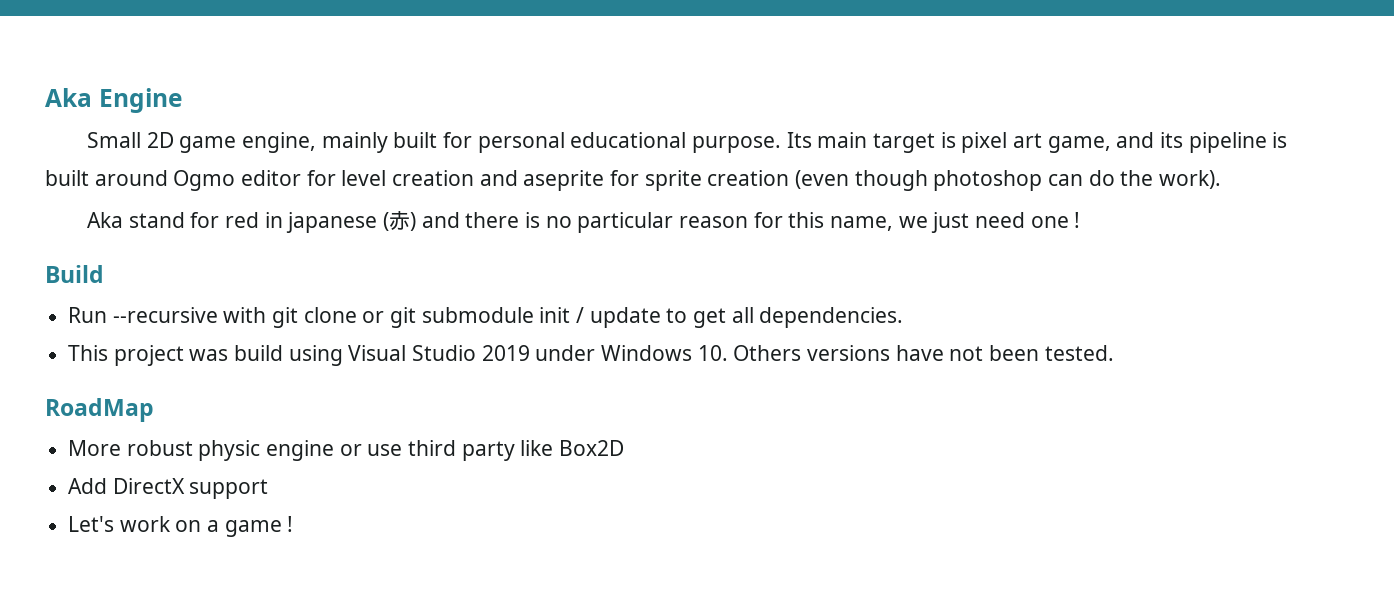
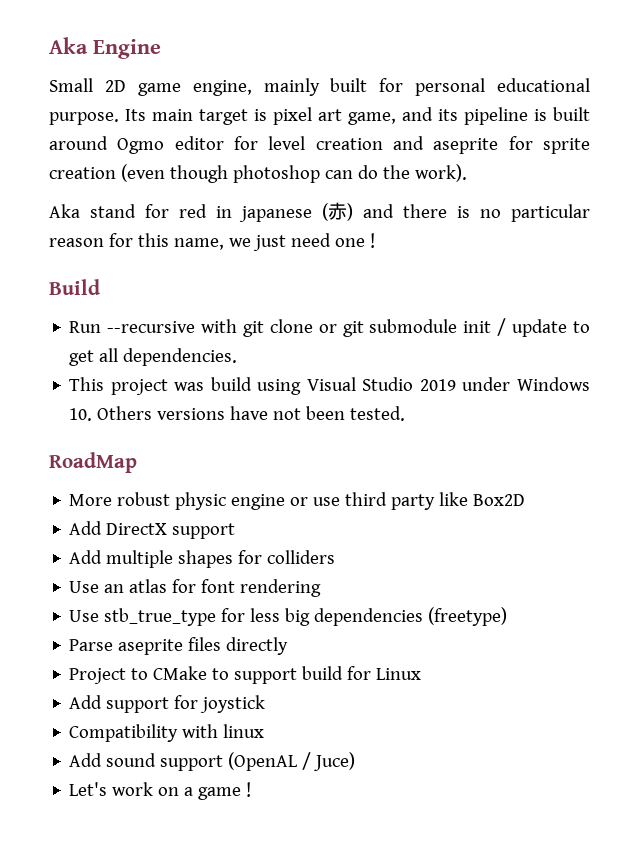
(269, 489) none -> [69,550,336,568] [69,579,322,597] [69,607,508,626] [69,637,289,655] [69,666,422,684] [69,695,266,713] [69,724,265,742] [69,752,356,771] // Add multiple shapes for colliders // Use an atlas for font rendering // Use stb_true_type for less big dependencies (freetype) // Parse aseprite files directly // Project to CMake to support build for Linux // Add support for joystick // Compatibility with linux // Add sound support (OpenAL / Juce)

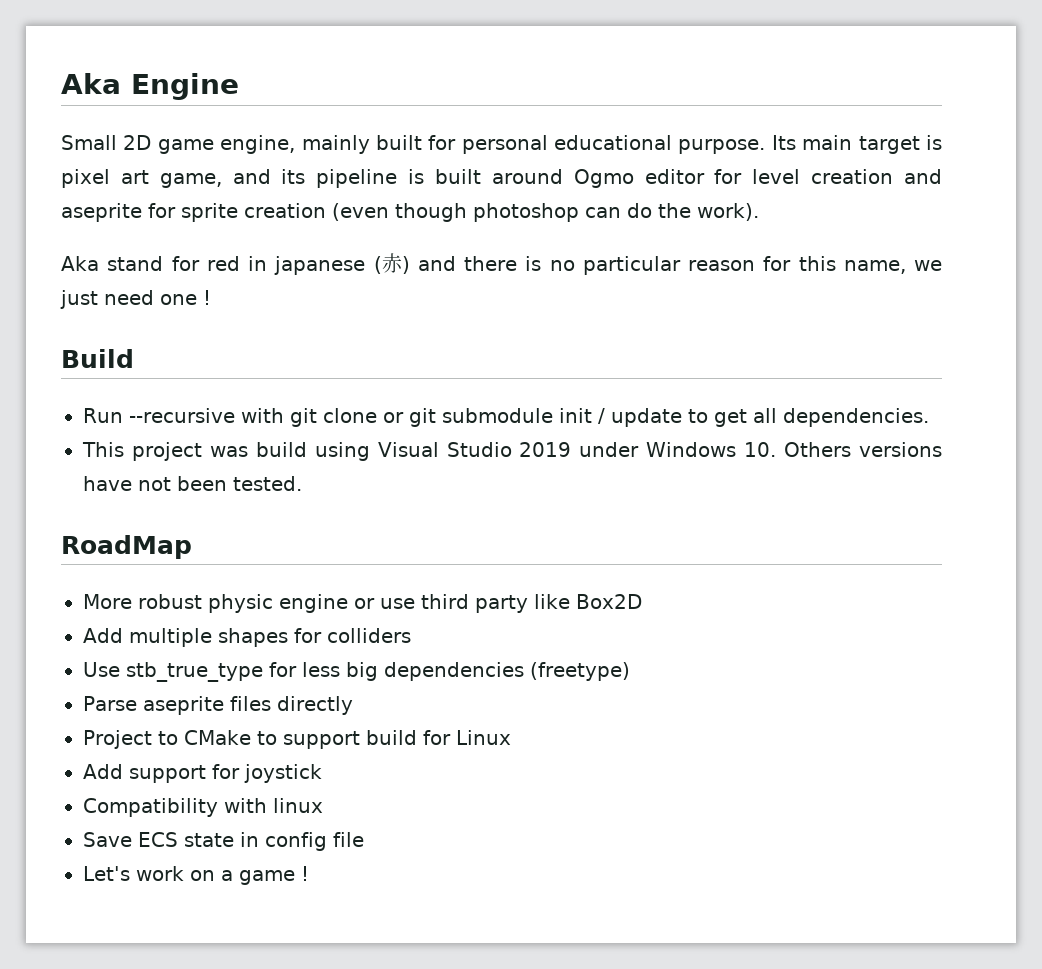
[69,521,236,539] // Add DirectX support -> (642, 601) none
[69,579,322,597] // Use an atlas for font rendering -> (411, 635) none
[69,752,356,771] Add sound support (OpenAL / Juce) -> [83,832,364,851] Save ECS state in config file

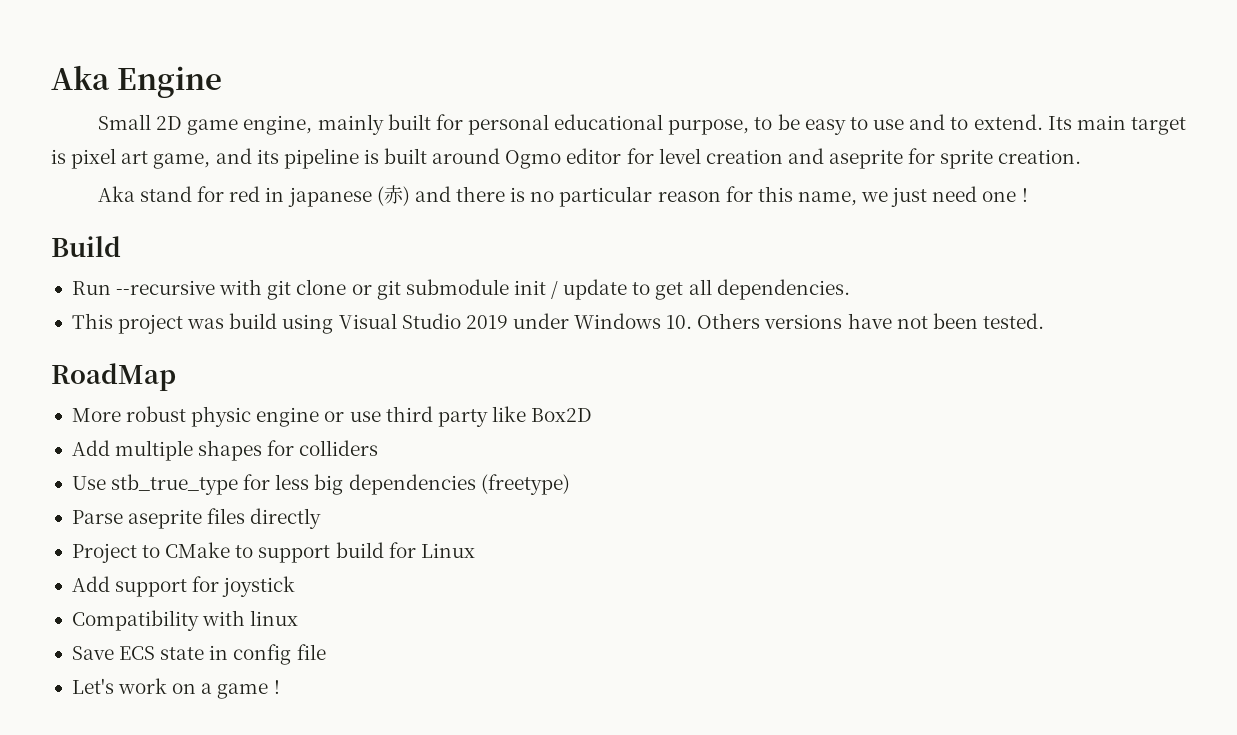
[678,139,766,154] purpose. -> [668,114,1043,135] purpose, to be easy to use and to extend.
[244,203,759,222] creation (even though photoshop can do the work). -> [998,149,1082,164] creation.

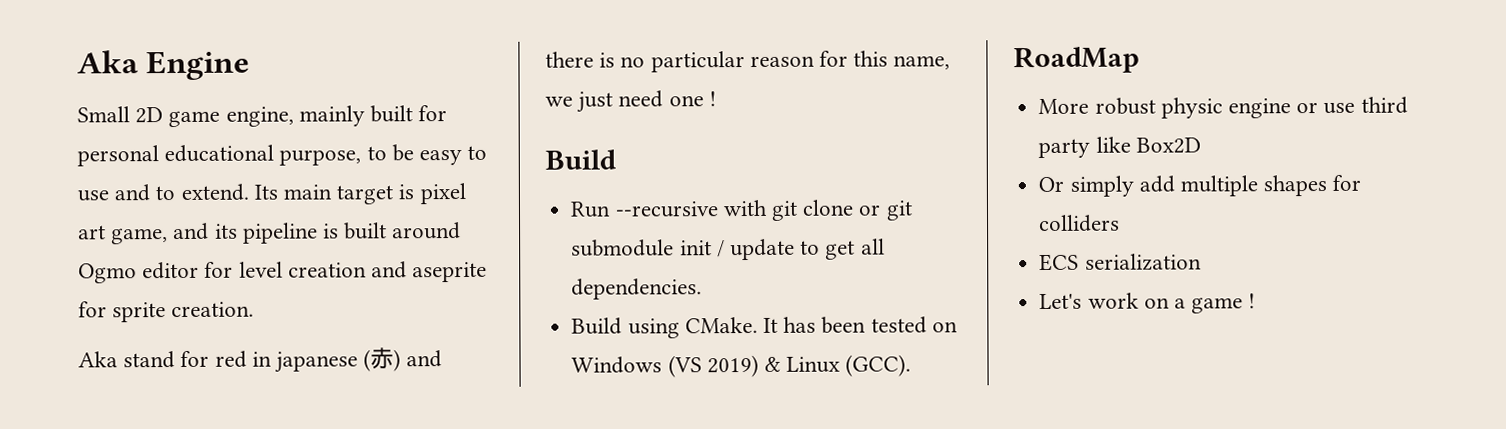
[71,313,1044,334] This project was build using Visual Studio 2019 under Windows 10. Others versions have not been tested. -> [571,316,958,339] [571,354,912,378] Build using CMake. It has been tested on Windows (VS 2019) & Linux (GCC).
[71,440,110,456] Add -> [1038,175,1175,197] Or simply add
[71,474,570,495] [71,508,322,529] [71,542,475,563] [71,576,296,597] [71,610,299,631] [71,644,326,665] Use stb_true_type for less big dependencies (freetype) // Parse aseprite files directly // Project to CMake to support build for Linux // Add support for joystick // Compatibility with linux // Save ECS state in config file -> [1039,253,1202,272] ECS serialization

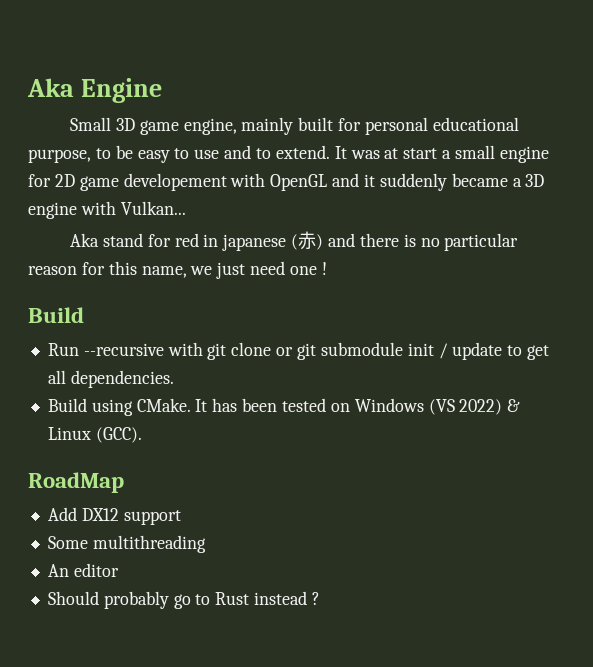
[135,107,164,124] 2D -> [115,118,135,131] 3D
[253,183,466,205] [78,222,462,245] [78,261,488,284] [78,301,255,323] Its main target is pixel art game, and its pipeline is built around Ogmo editor for level creation and aseprite for sprite creation. -> [334,145,549,163] [28,173,545,191] [28,201,186,219] It was at start a small engine for 2D game developement with OpenGL and it suddenly became a 3D engine with Vulkan...
[706,354,759,378] 2019) -> [459,399,503,415] 2022)
[1038,96,1408,119] [1038,136,1201,159] [1038,174,1362,197] [1039,214,1121,233] [1039,253,1202,272] [1039,292,1257,314] More robust physic engine or use third party like Box2D // Or simply add multiple shapes for colliders // ECS serialization // Let's work on a game ! -> [47,507,181,525] [47,535,206,553] [47,563,119,577] [47,591,320,609] Add DX12 support // Some multithreading // An editor // Should probably go to Rust instead ?

